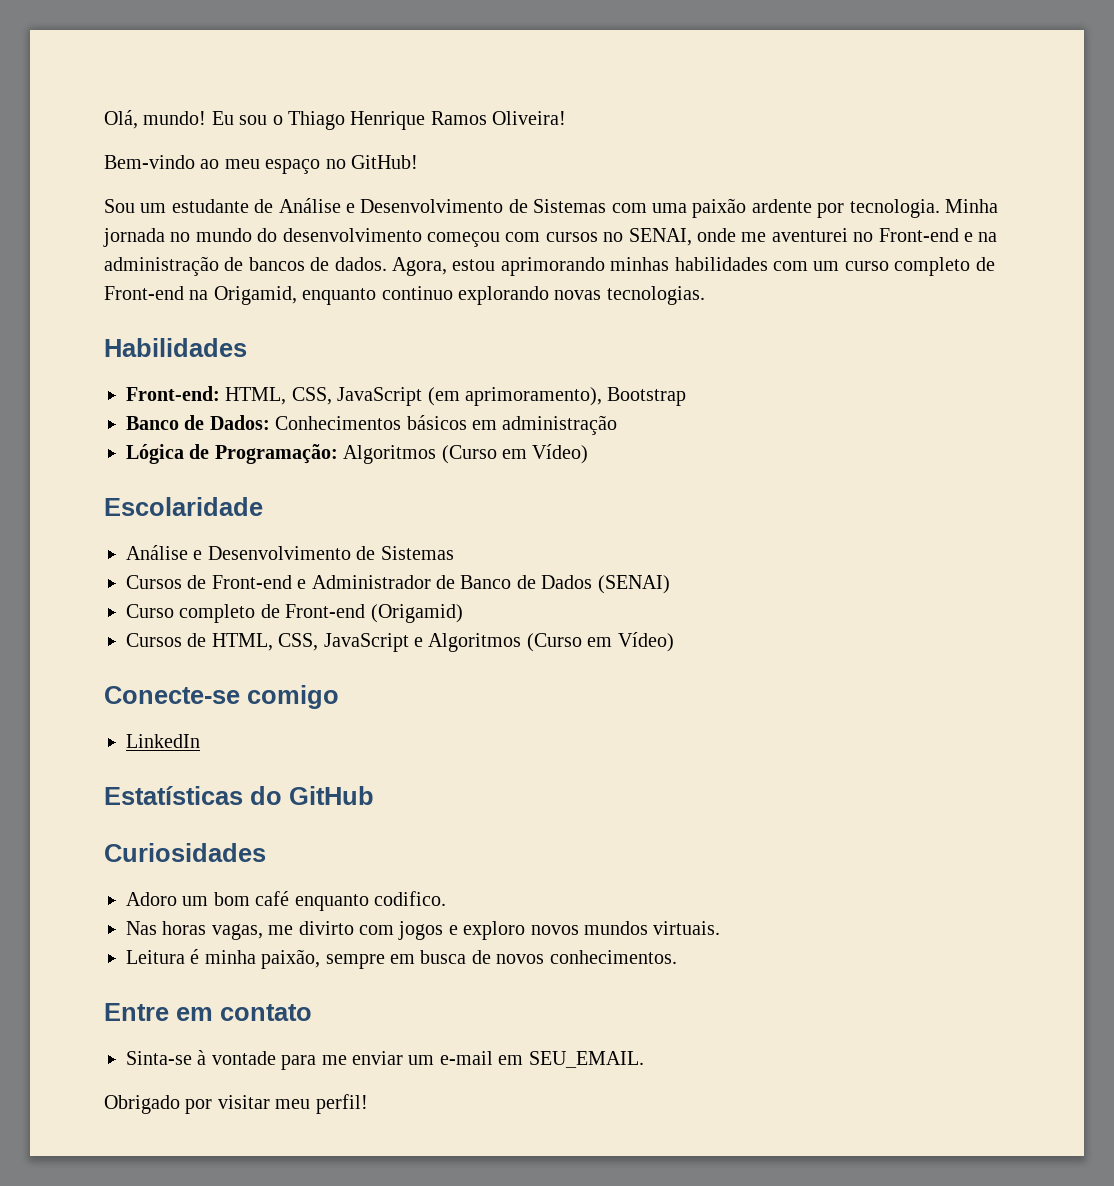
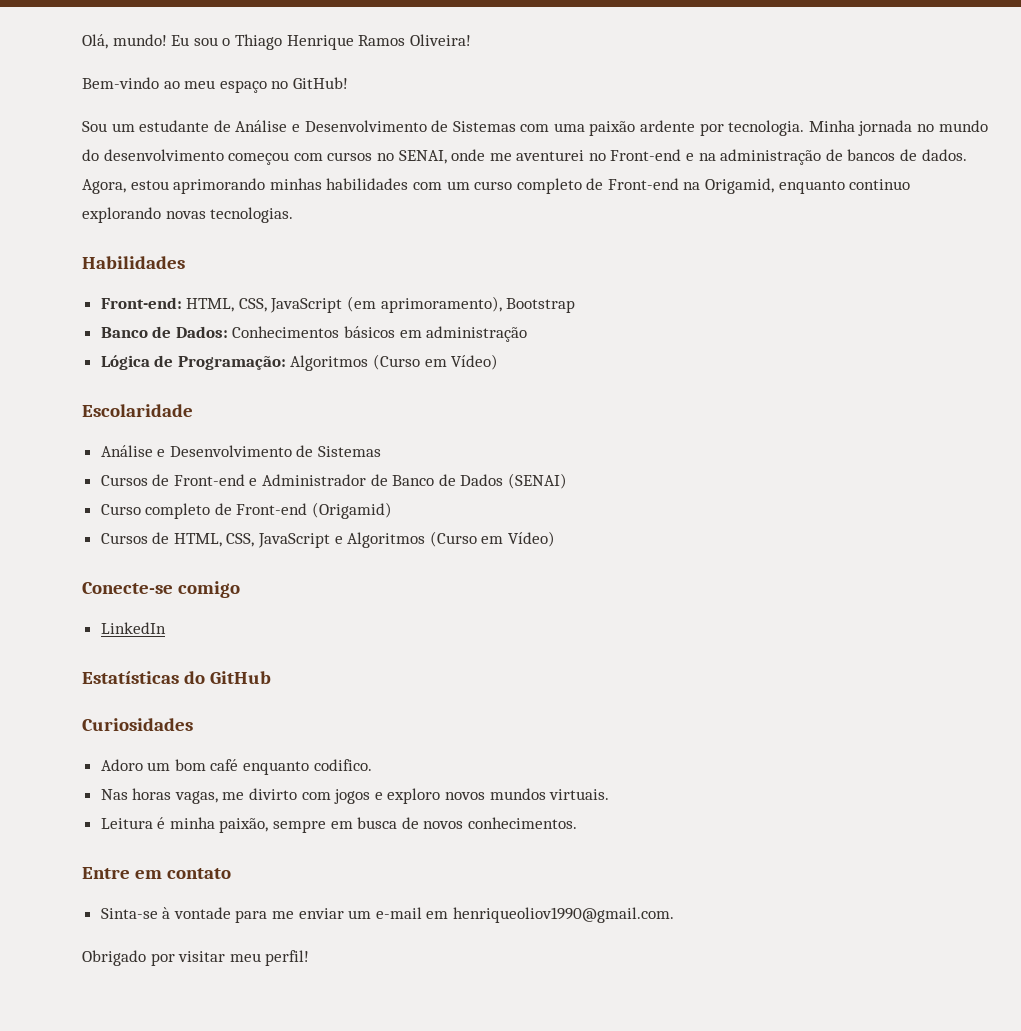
[528,1051,644,1068] SEU_EMAIL. -> [453,907,675,923] henriqueoliov1990@gmail.com.

